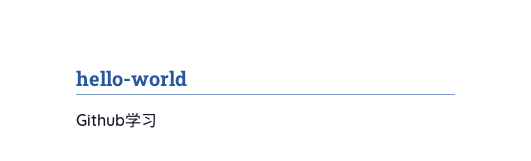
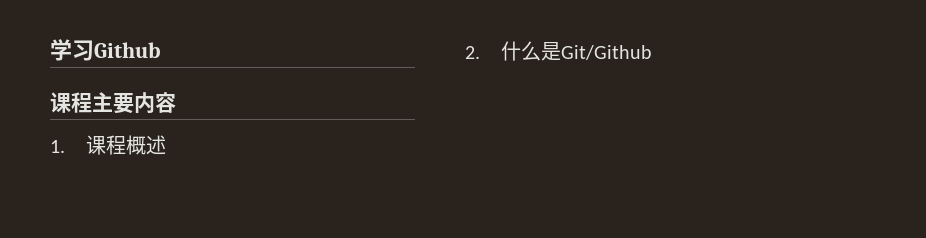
[76,70,187,87] [76,112,157,128] hello-world // Github学习 -> [50,39,161,61] [50,92,176,114] [50,135,166,155] [465,41,652,61] 学习Github // 课程主要内容 // 1.课程概述 // 2.什么是Git/Github

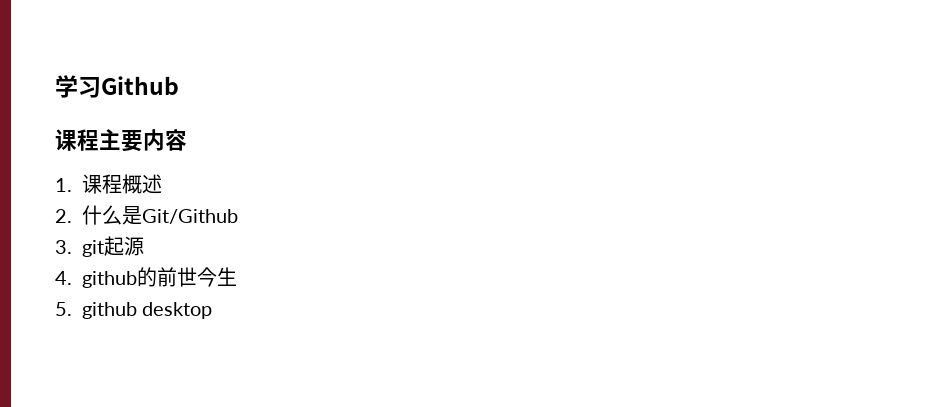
(652, 52) none -> [55,236,144,257] [55,267,237,288] [55,302,213,319] // 3. git起源 // 4. github的前世今生 // 5. github desktop

